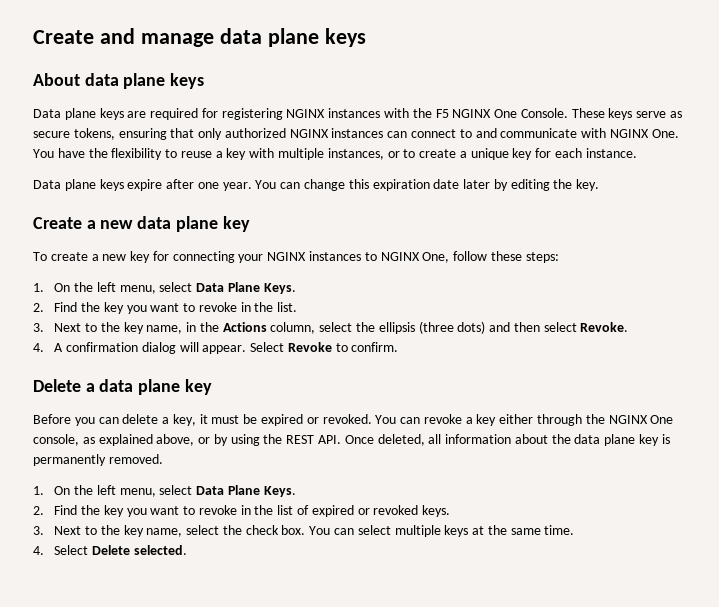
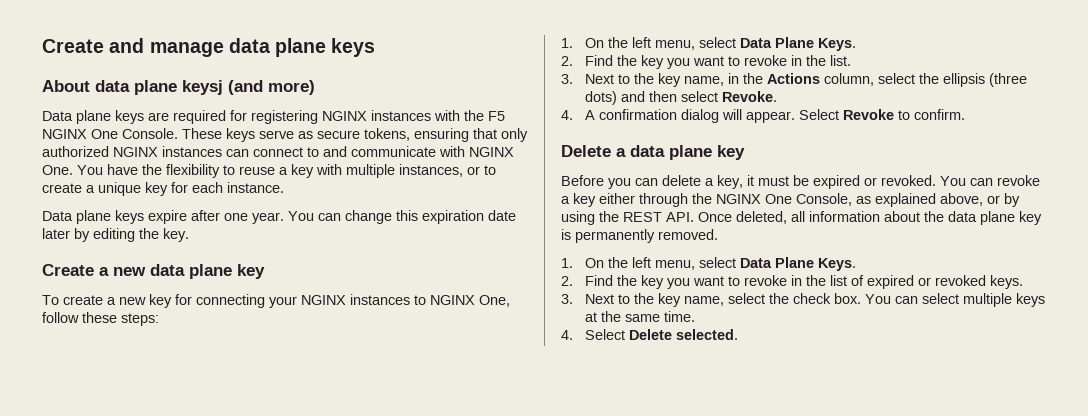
[170,73,205,89] keys -> [182,80,315,95] keysj (and more)
[33,434,79,446] console, -> [796,193,852,206] Console,

